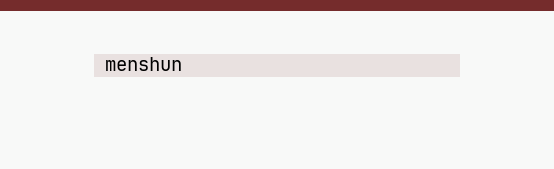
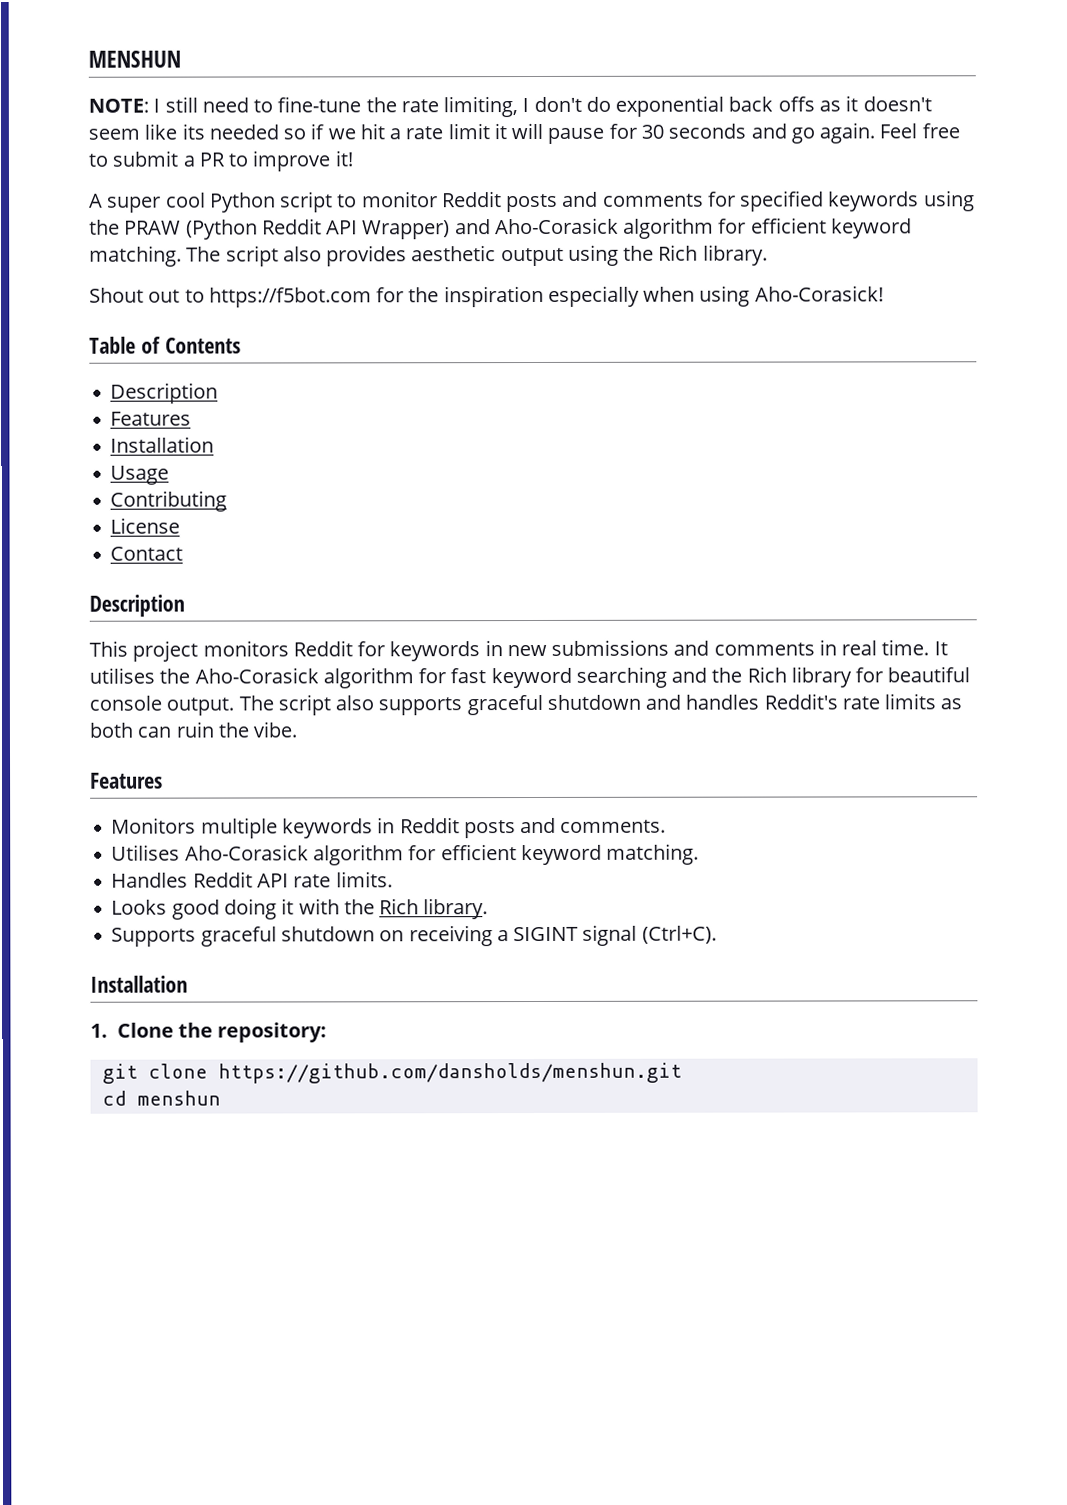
(105, 64) none -> [88,50,181,68] [88,95,932,118] [88,122,960,144] [88,150,353,172] [89,190,975,213] [89,217,912,240] [89,244,768,267] [89,285,884,308] [89,336,241,354] [110,382,219,404] [110,411,192,426] [110,436,215,453] [110,465,170,485] [110,490,228,512] [110,517,181,534] [110,546,184,561] [89,594,185,617] [89,639,948,662] [89,666,971,689] [89,693,963,716] [89,721,298,738] [90,772,163,789] [111,817,667,839] [111,843,700,866] [111,871,393,888] [111,898,489,920] [111,924,717,947] [90,975,188,993] [90,1022,328,1043] [101,1062,682,1084] [101,1090,127,1106] MENSHUN // NOTE: I still need to fine-tune the rate limiting, I don't do exponential back offs as it doesn't seem like its needed so if we hit a rate limit it will pause for 30 seconds and go again. Feel free to submit a PR to improve it! // A super cool Python script to monitor Reddit posts and comments for specified keywords using the PRAW (Python Reddit API Wrapper) and Aho-Corasick algorithm for efficient keyword matching. The script also provides aesthetic output using the Rich library. // Shout out to https://f5bot.com for the inspiration especially when using Aho-Corasick! // Table of Contents // Description // Features // Installation // Usage // Contributing // License // Contact // Description // This project monitors Reddit for keywords in new submissions and comments in real time. It utilises the Aho-Corasick algorithm for fast keyword searching and the Rich library for beautiful console output. The script also supports graceful shutdown and handles Reddit's rate limits as both can ruin the vibe. // Features // Monitors multiple keywords in Reddit posts and comments. // Utilises Aho-Corasick algorithm for efficient keyword matching. // Handles Reddit API rate limits. // Looks good doing it with the Rich library. // Supports graceful shutdown on receiving a SIGINT signal (Ctrl+C). // Installation // 1. Clone the repository: // git clone https://github.com/dansholds/menshun.git // cd

